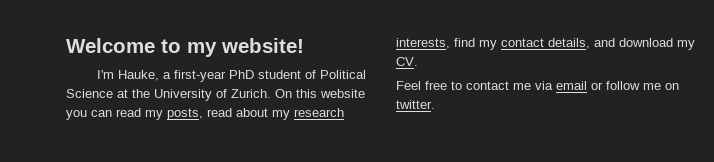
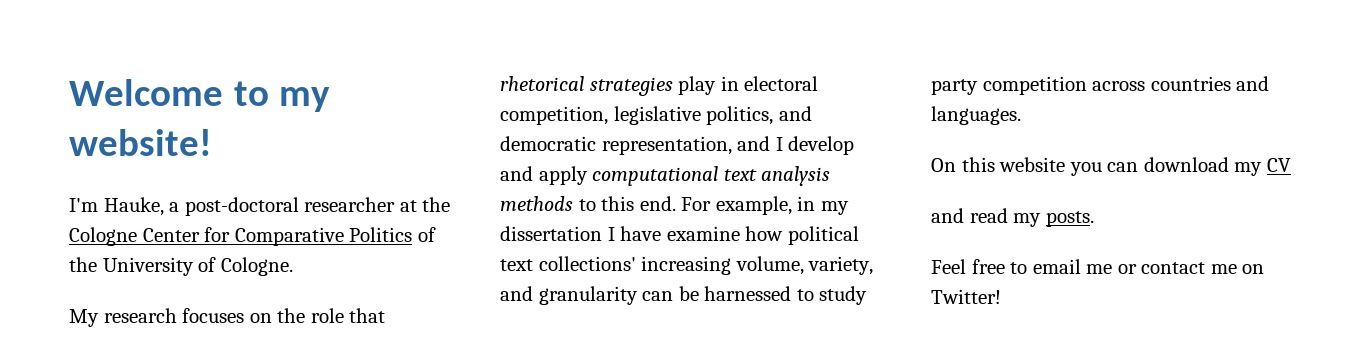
[174,70,367,82] [66,89,271,101] first-year PhD student of Political Science at the University of Zurich. -> [184,197,451,216] [69,227,436,246] [69,257,293,276] [69,308,386,327] [500,76,819,96] [500,106,812,125] [500,136,855,155] [500,166,831,186] [500,196,849,215] [500,226,859,245] [500,256,874,275] [500,286,868,305] [931,76,1270,95] [931,106,1021,125] post-doctoral researcher at the Cologne Center for Comparative Politics of the University of Cologne. // My research focuses on the role that rhetorical strategies play in electoral competition, legislative politics, and democratic representation, and I develop and apply computational text analysis methods to this end. For example, in my dissertation I have examine how political text collections' increasing volume, variety, and granularity can be harnessed to study party competition across countries and languages. //
[116,108,344,120] [396,38,695,50] [396,57,418,66] [396,81,679,90] [396,100,435,109] read my posts, read about my research interests, find my contact details, and download my CV. // Feel free to contact me via email or follow me on twitter. -> [1143,157,1291,176] [931,208,1094,227] [931,259,1265,274] [931,289,1001,304] download my CV // and read my posts. // Feel free to email me or contact me on Twitter!

